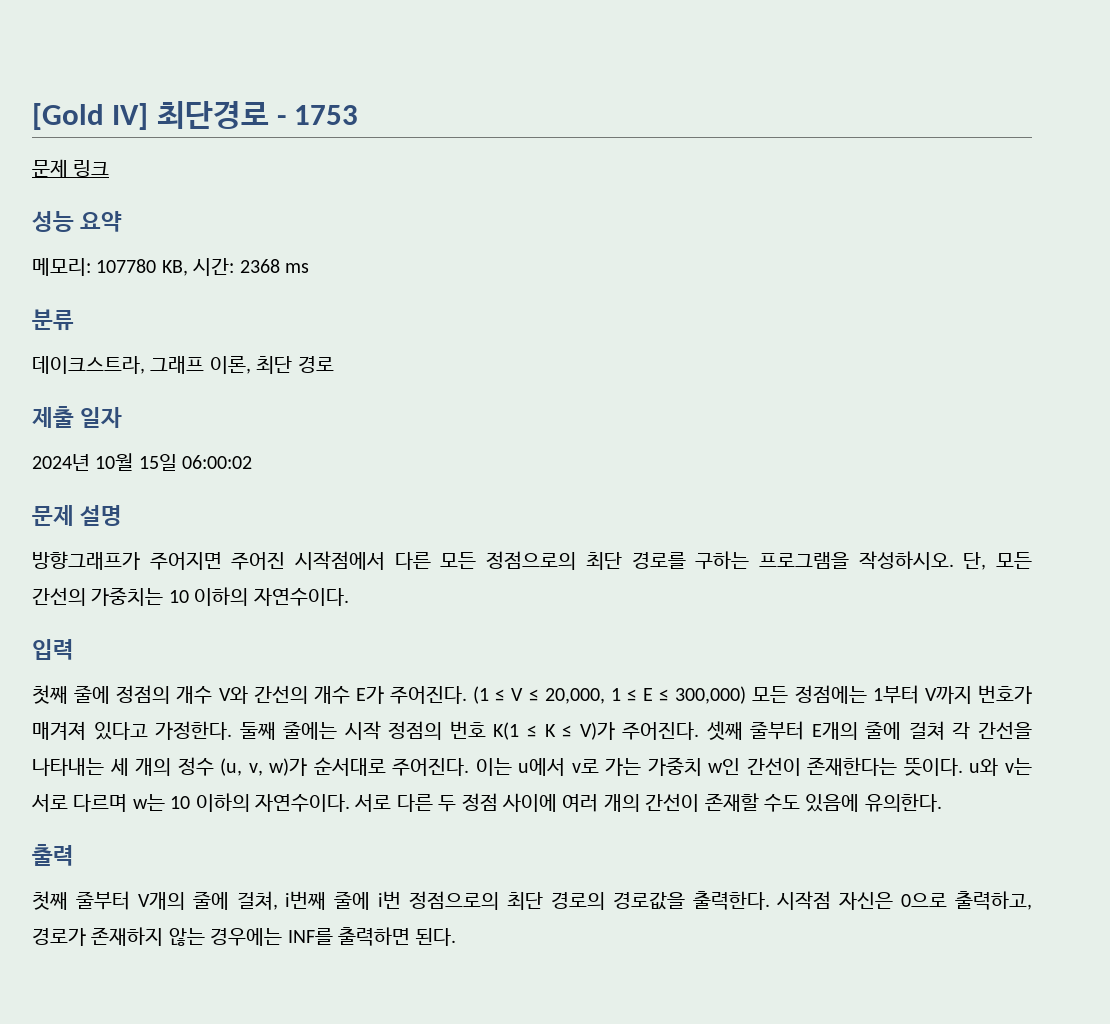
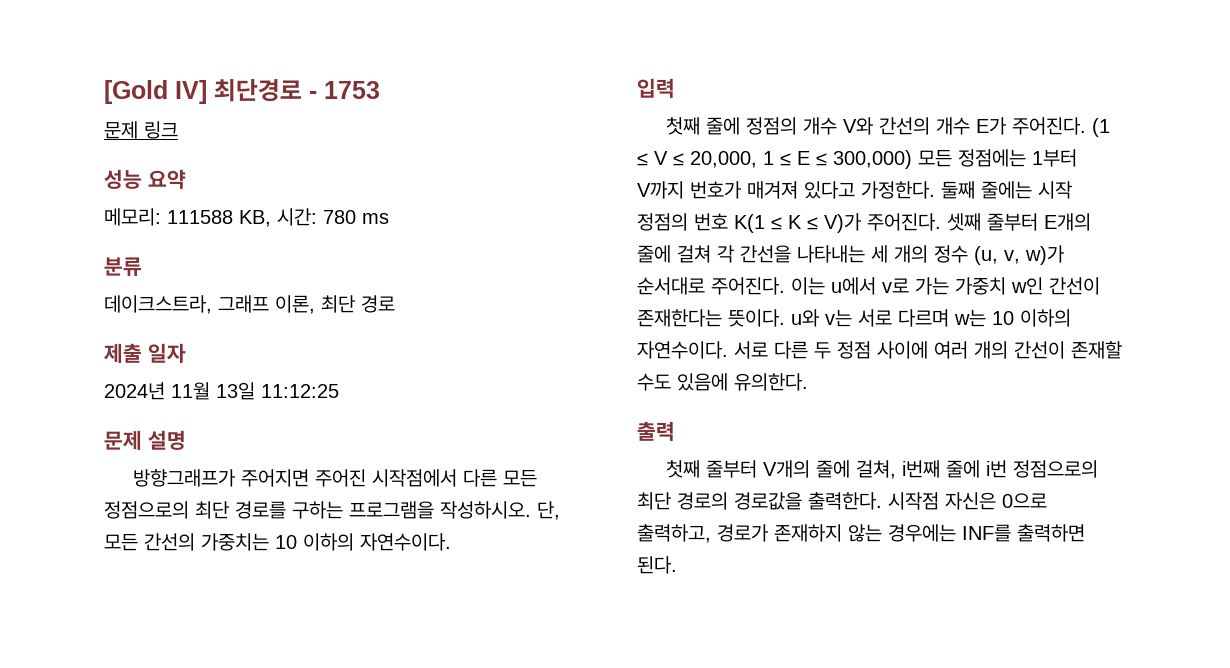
[96,259,157,273] 107780 -> [167,210,233,224] 111588
[239,259,280,273] 2368 -> [323,210,356,224] 780
[95,453,253,471] 10월 15일 06:00:02 -> [171,382,339,400] 11월 13일 11:12:25

